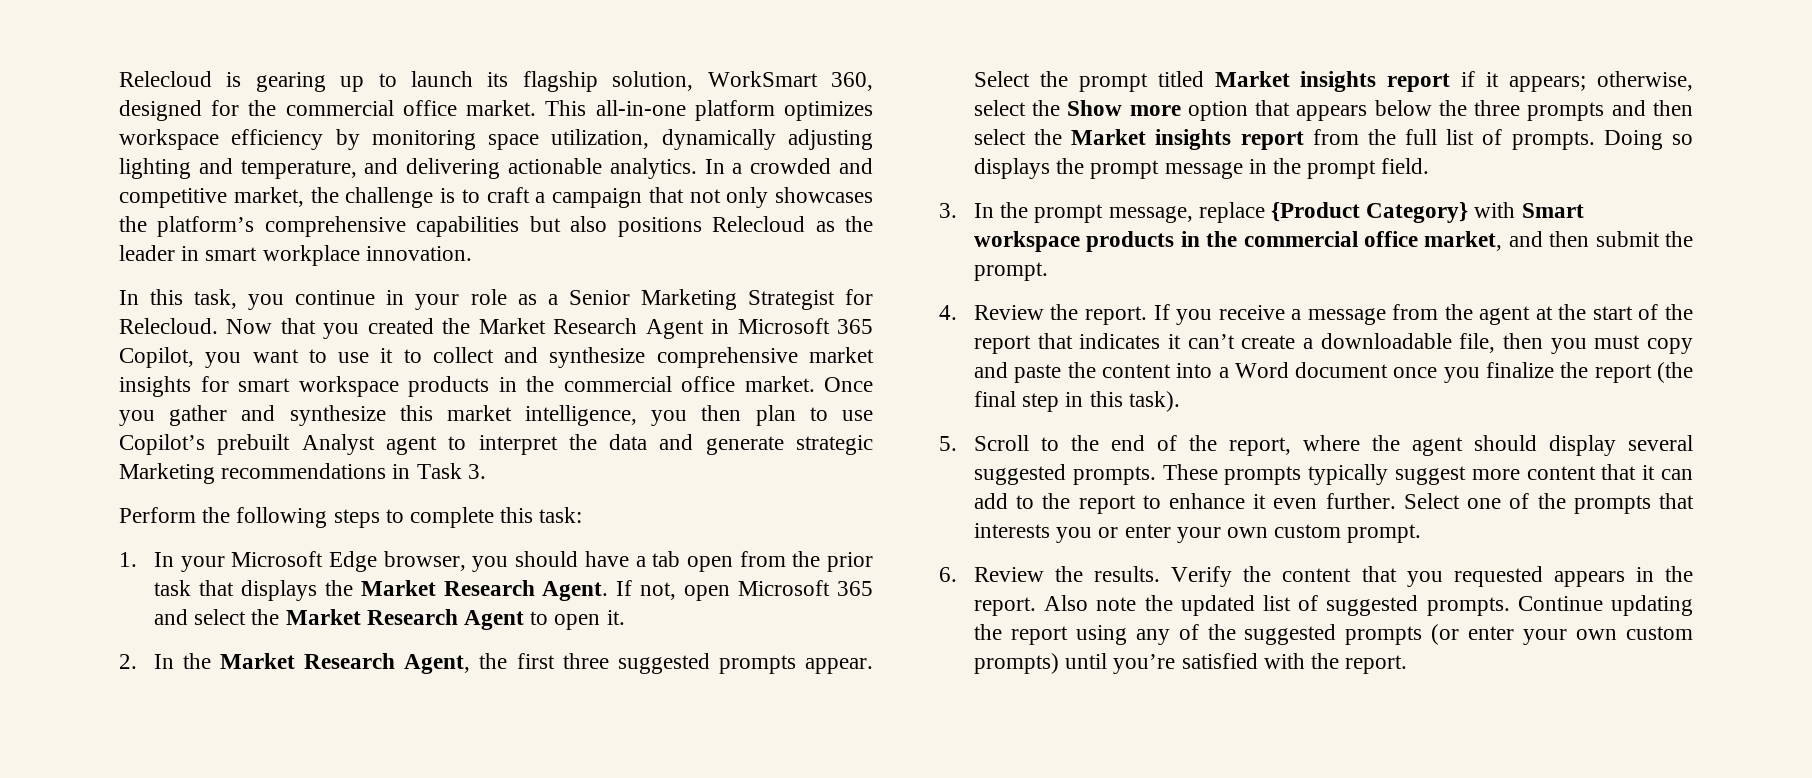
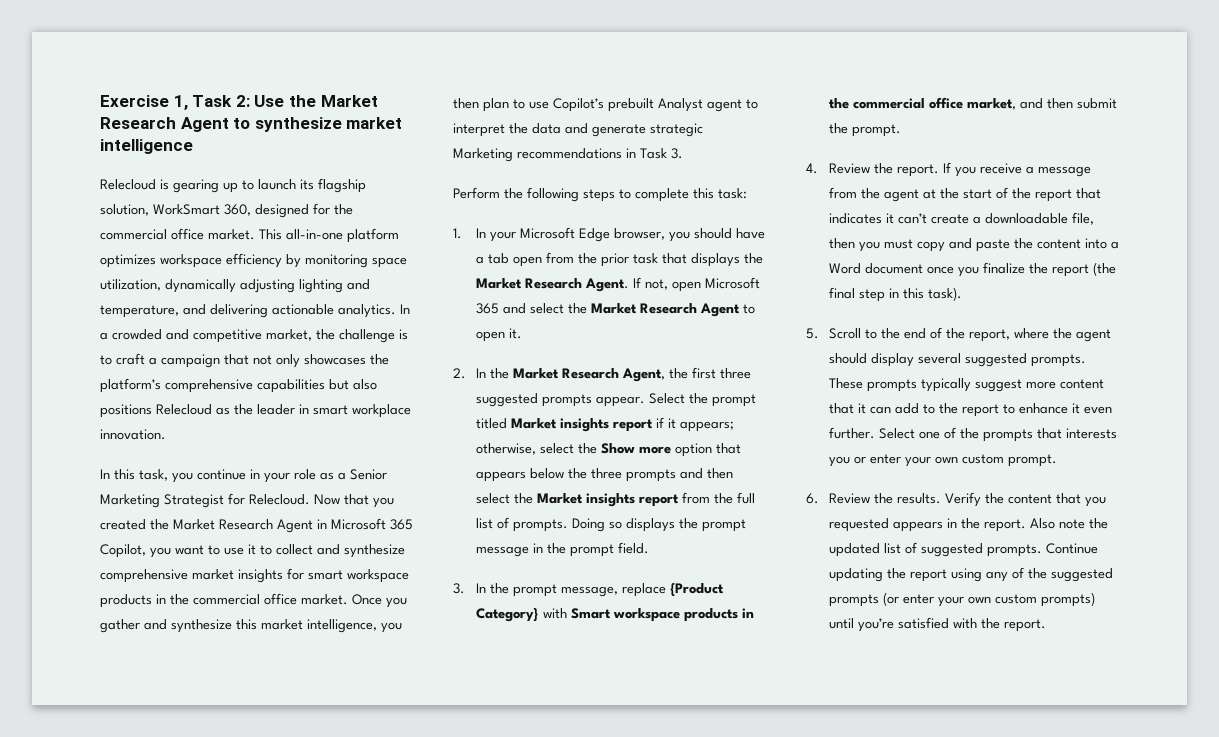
(119, 79) none -> [100,95,378,110] [100,117,403,132] [100,139,193,154] Exercise 1, Task 2: Use the Market Research Agent to synthesize market intelligence //

